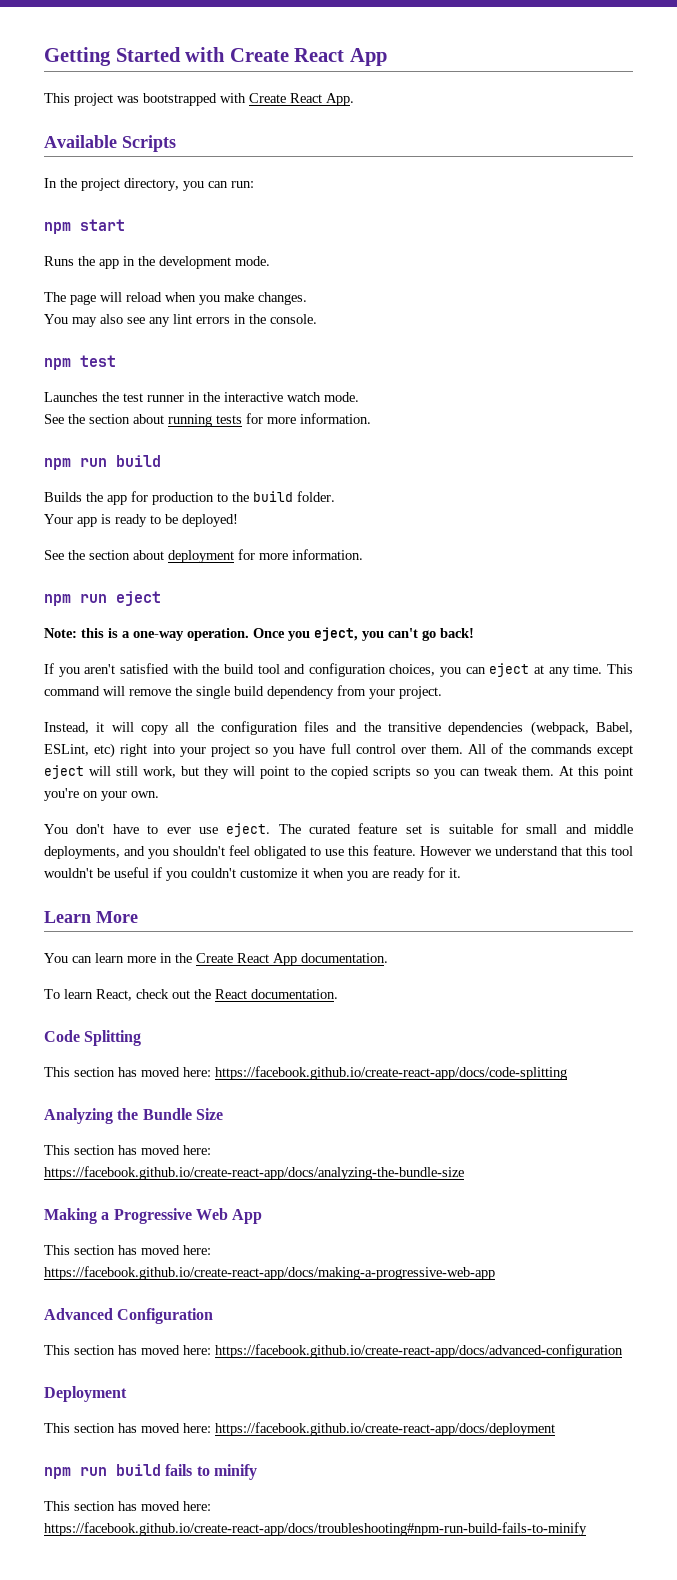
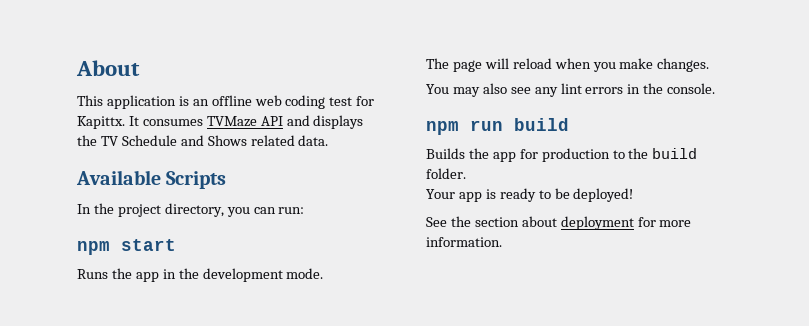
[44,47,387,66] [44,93,354,106] Getting Started with Create React App // This project was bootstrapped with Create React App. -> [76,60,140,76] [77,95,375,109] [77,115,364,129] [77,135,329,146] About // This application is an offline web coding test for Kapittx. It consumes TVMaze API and displays the TV Schedule and Shows related data.
[44,355,116,370] [44,392,359,402] [44,413,371,427] // npm test // Launches the test runner in the interactive watch mode. // See the section about running tests for more information. -> (716, 88) none
[44,591,161,606] [44,627,474,641] [44,663,633,677] [44,685,442,699] [44,721,634,736] [44,743,634,758] [44,765,634,779] [44,788,159,801] [44,823,633,837] [44,845,633,859] [44,867,461,881] [44,911,138,923] [44,953,388,966] [44,989,338,1001] [44,1030,142,1046] [44,1066,567,1080] [44,1108,223,1124] [44,1145,211,1155] [44,1166,464,1180] [44,1208,263,1224] [44,1245,211,1255] [44,1266,495,1280] [44,1308,214,1324] [44,1344,623,1358] [44,1386,127,1402] [44,1422,555,1436] [44,1464,257,1480] [44,1501,211,1511] [44,1522,587,1536] // npm run eject // Note: this is a one-way operation. Once you eject, you can't go back! // If you aren't satisfied with the build tool and configuration choices, you can eject at any time. This command will remove the single build dependency from your project. // Instead, it will copy all the configuration files and the transitive dependencies (webpack, Babel, ESLint, etc) right into your project so you have full control over them. All of the commands except eject will still work, but they will point to the copied scripts so you can tweak them. At this point you're on your own. // You don't have to ever use eject. The curated feature set is suitable for small and middle deployments, and you shouldn't feel obligated to use this feature. However we understand that this tool wouldn't be useful if you couldn't customize it when you are ready for it. // Learn More // You can learn more in the Create React App documentation. // To learn React, check out the React documentation. // Code Splitting // This section has moved here: https://facebook.github.io/create-react-app/docs/code-splitting // Analyzing the Bundle Size // This section has moved here: https://facebook.github.io/create-react-app/docs/analyzing-the-bundle-size // Making a Progressive Web App // This section has moved here: https://facebook.github.io/create-react-app/docs/making-a-progressive-web-app // Advanced Configuration // This section has moved here: https://facebook.github.io/create-react-app/docs/advanced-configuration // Deployment // This section has moved here: https://facebook.github.io/create-react-app/docs/deployment // npm run build fails to minify // This section has moved here: https://facebook.github.io/create-react-app/docs/troubleshooting#npm-run-build-fails-to-minify -> (502, 242) none

